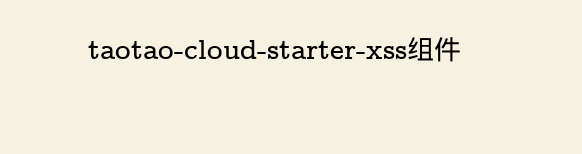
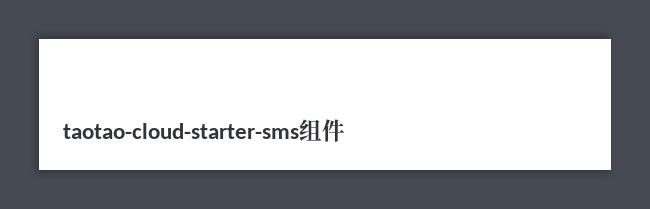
[88,40,407,59] taotao-cloud-starter-xss -> [63,123,299,139] taotao-cloud-starter-sms

